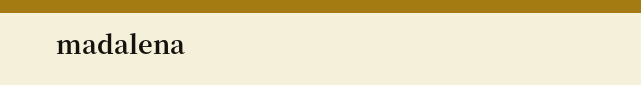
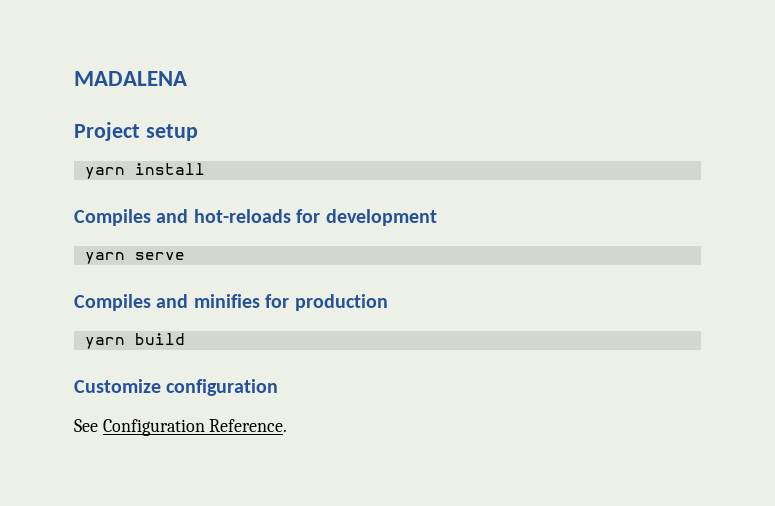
[56,33,185,54] madalena -> [74,71,187,86] [74,122,198,141] [84,163,205,179] [74,209,437,226] [84,252,185,264] [74,294,388,311] [84,333,185,349] [74,379,279,396] [74,419,288,436] MADALENA // Project setup // yarn install // Compiles and hot-reloads for development // yarn serve // Compiles and minifies for production // yarn build // Customize configuration // See Configuration Reference.

